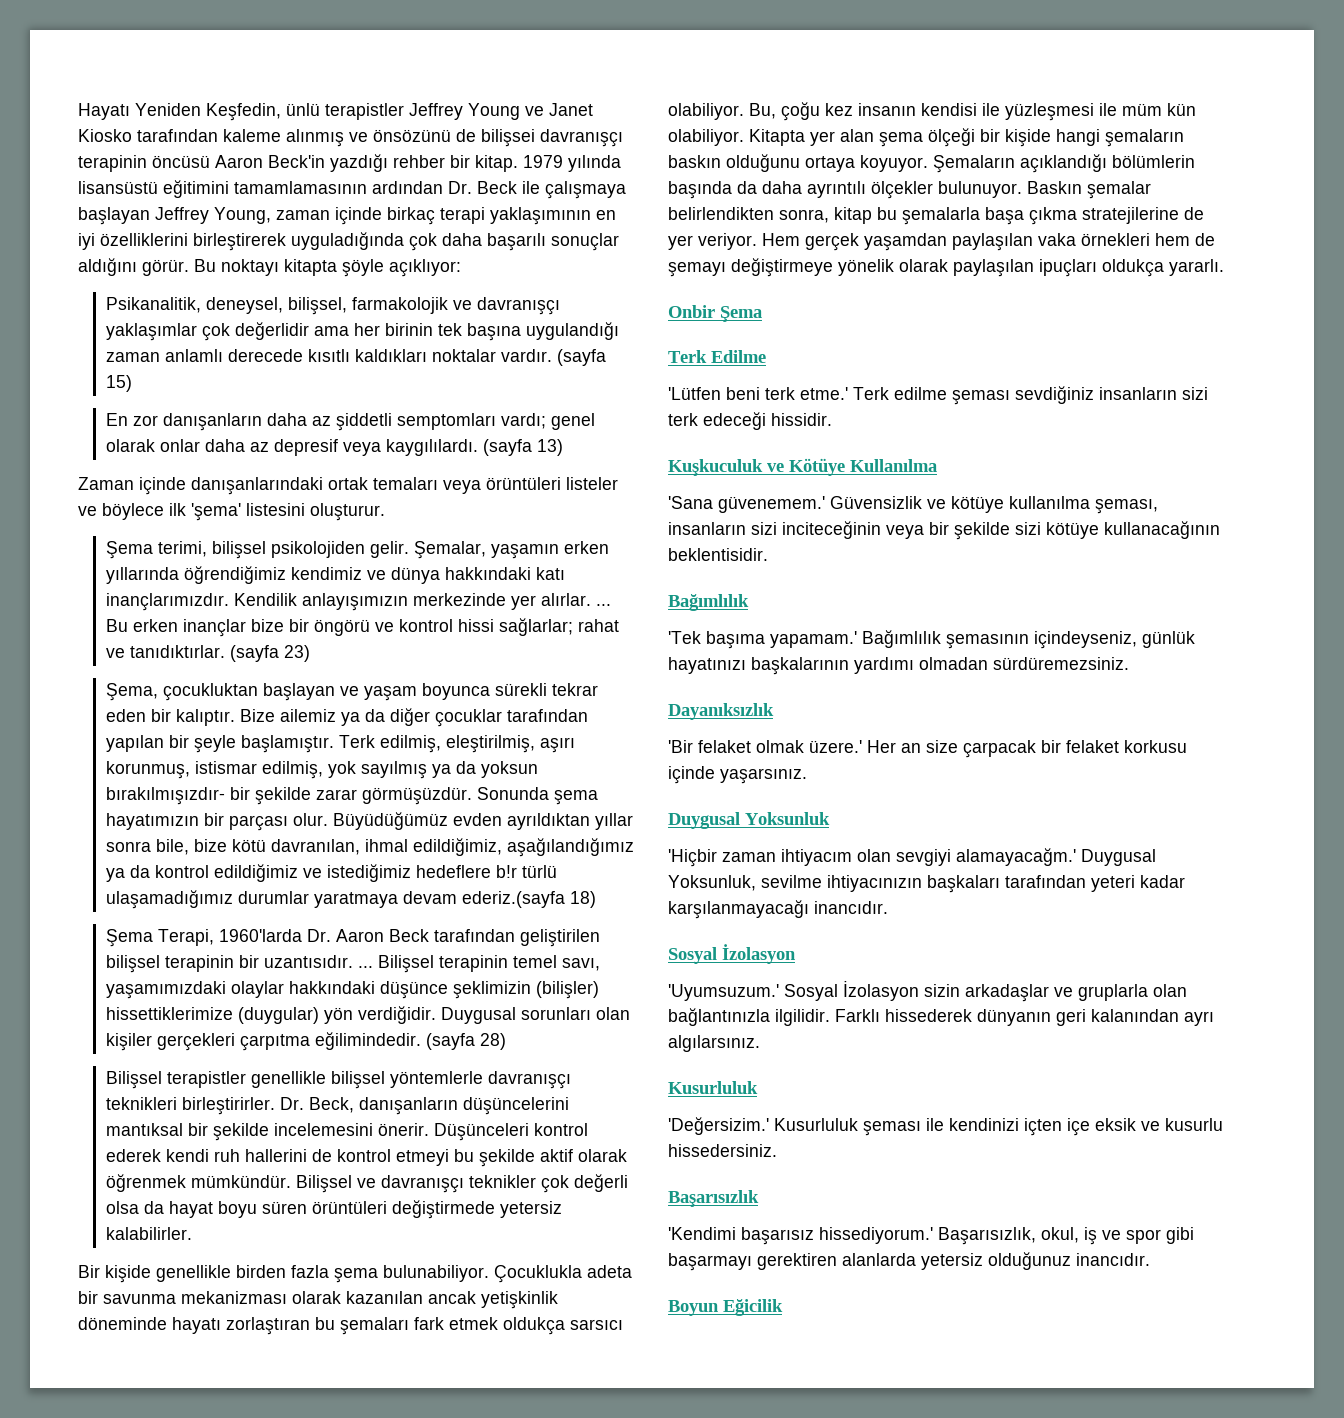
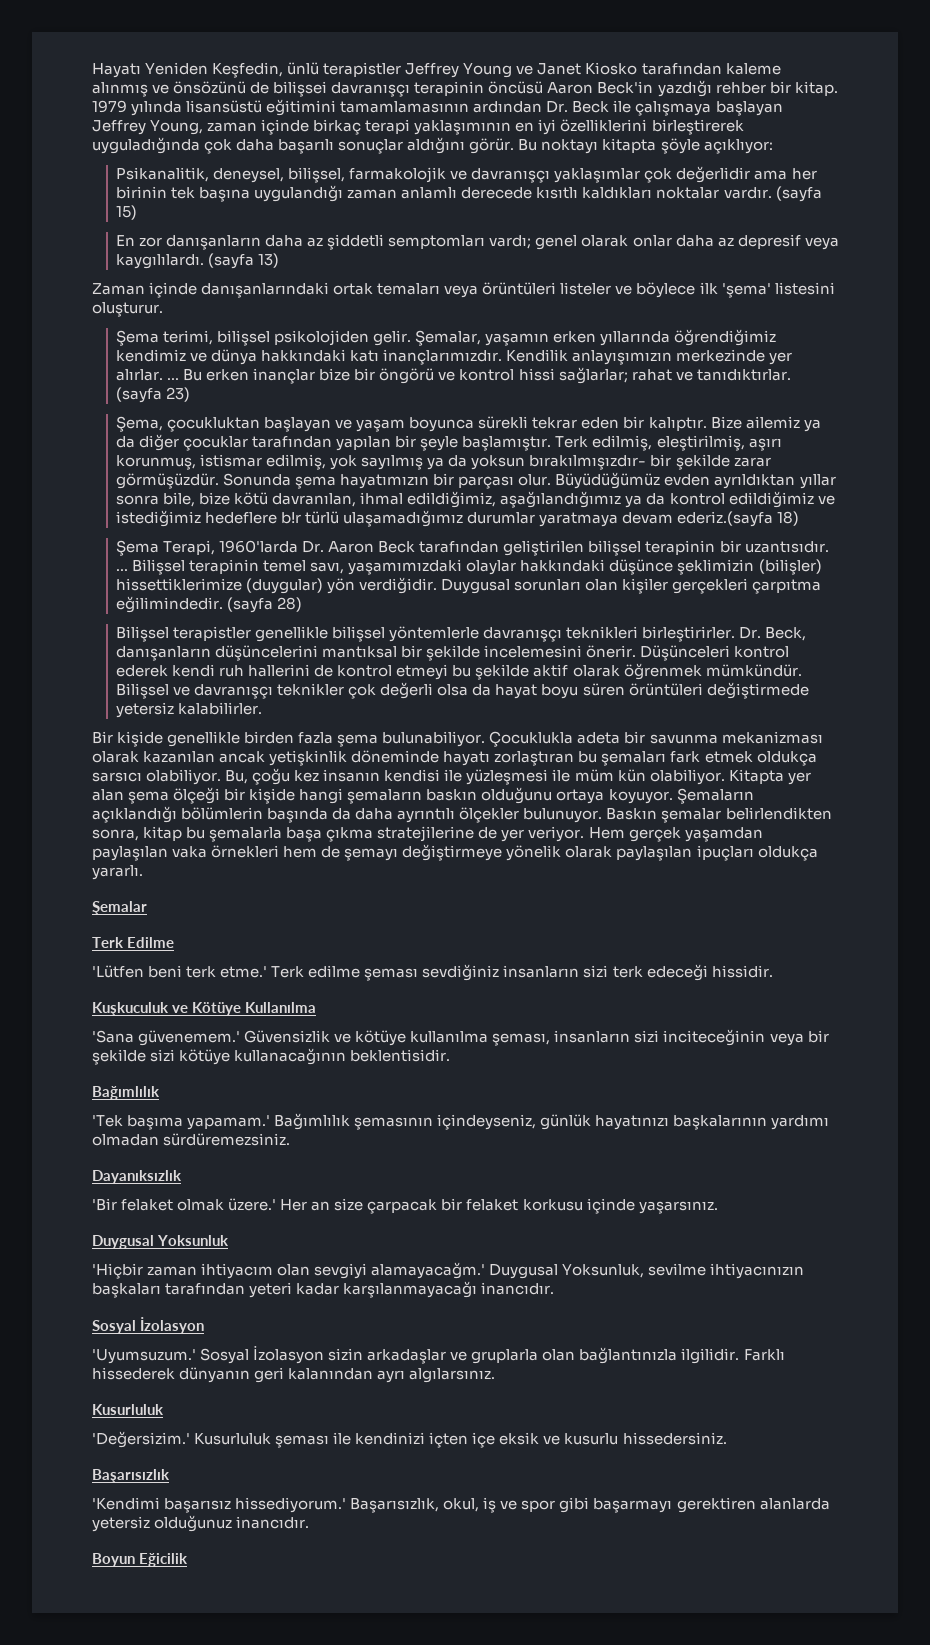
[668,305,762,322] Onbir Şema -> [92,901,147,915] Şemalar

